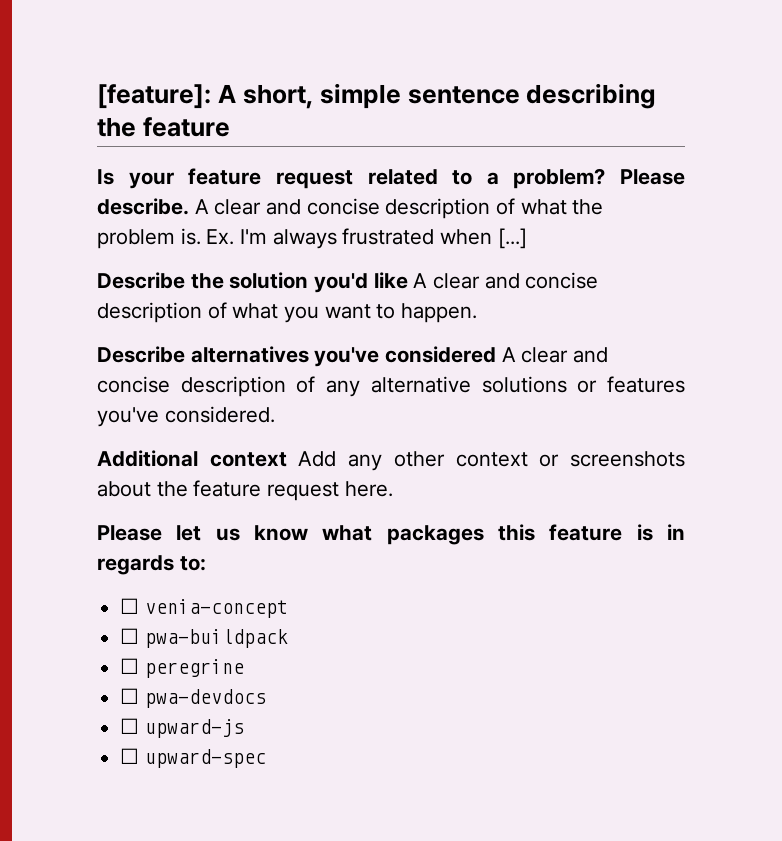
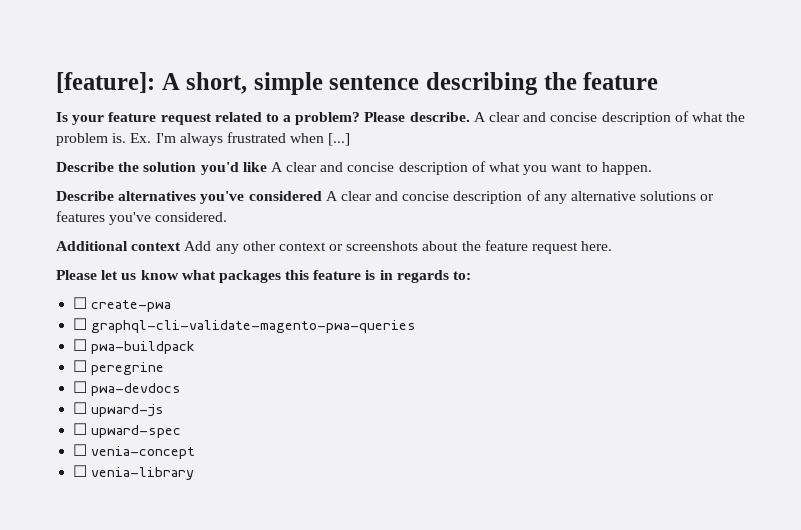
[144,599,288,618] venia-concept -> [91,300,172,312] [73,318,417,333] create-pwa // ☐ graphql-cli-validate-magento-pwa-queries
(266, 758) none -> [73,444,196,459] [73,465,195,480] // ☐ venia-concept // ☐ venia-library

